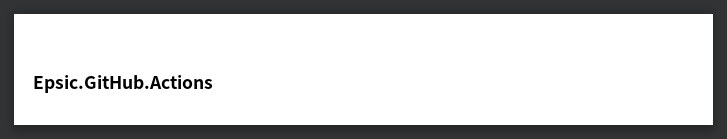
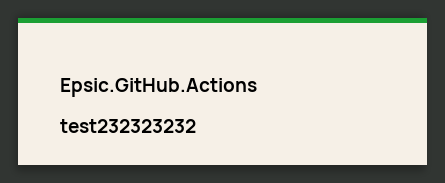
(213, 84) none -> [60,119,196,133] // test232323232

